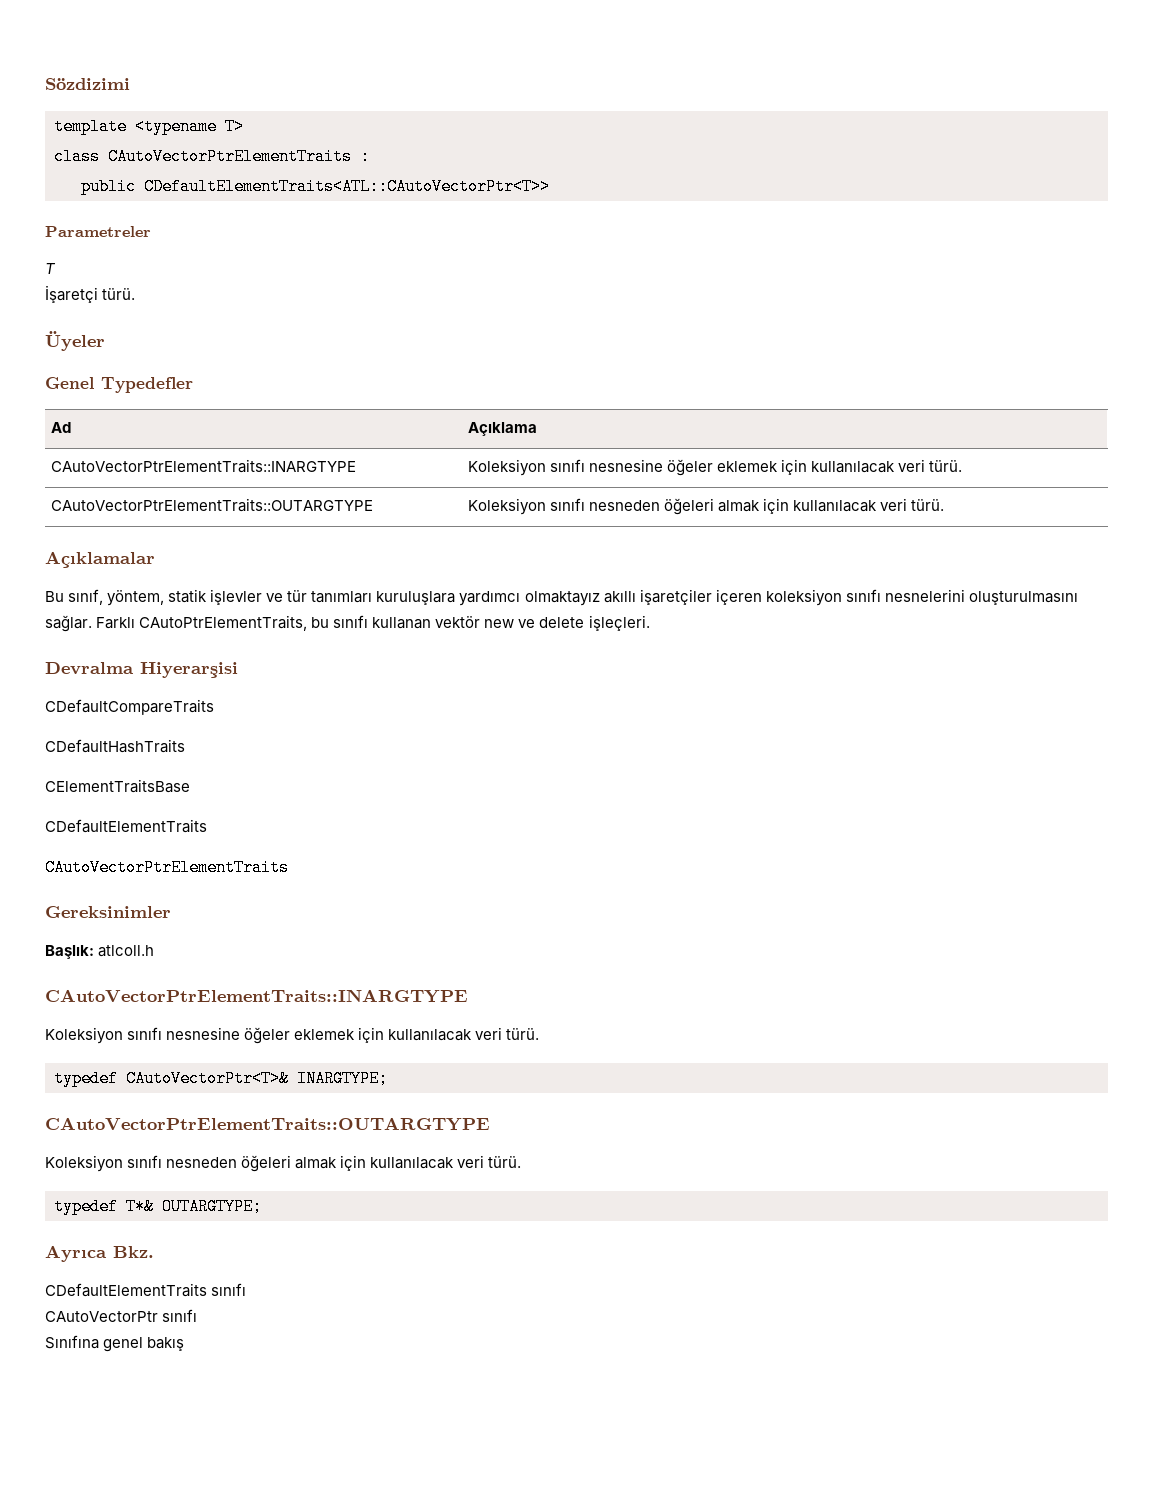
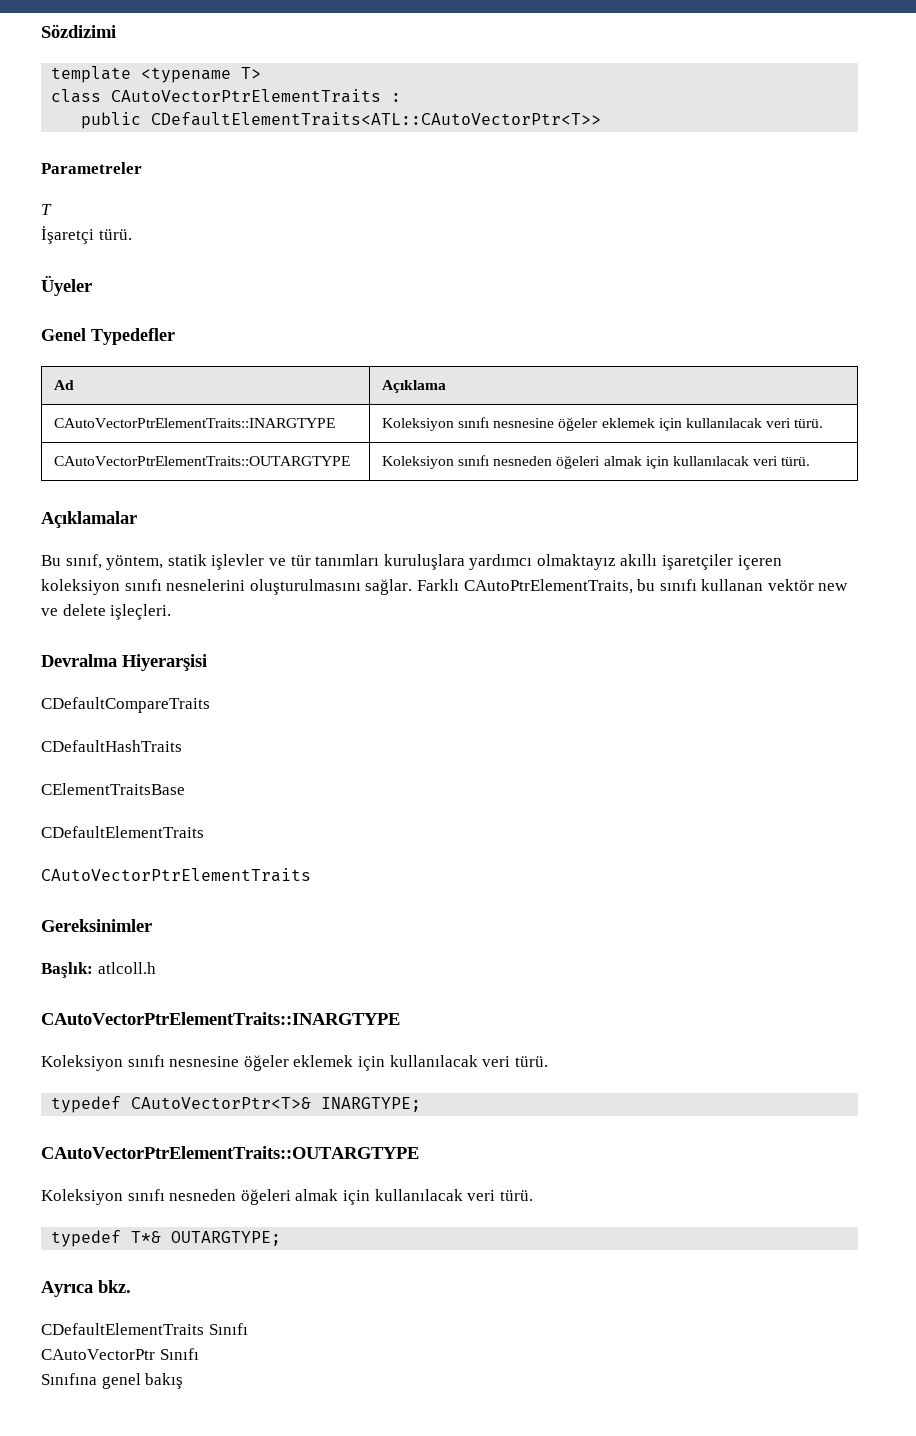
[113,1246,154,1258] [45,1283,247,1297] Bkz. // CDefaultElementTraits sınıfı -> [98,1280,131,1293] [41,1323,248,1335] bkz. // CDefaultElementTraits Sınıfı
[162,1309,198,1322] sınıfı -> [159,1348,199,1360] Sınıfı

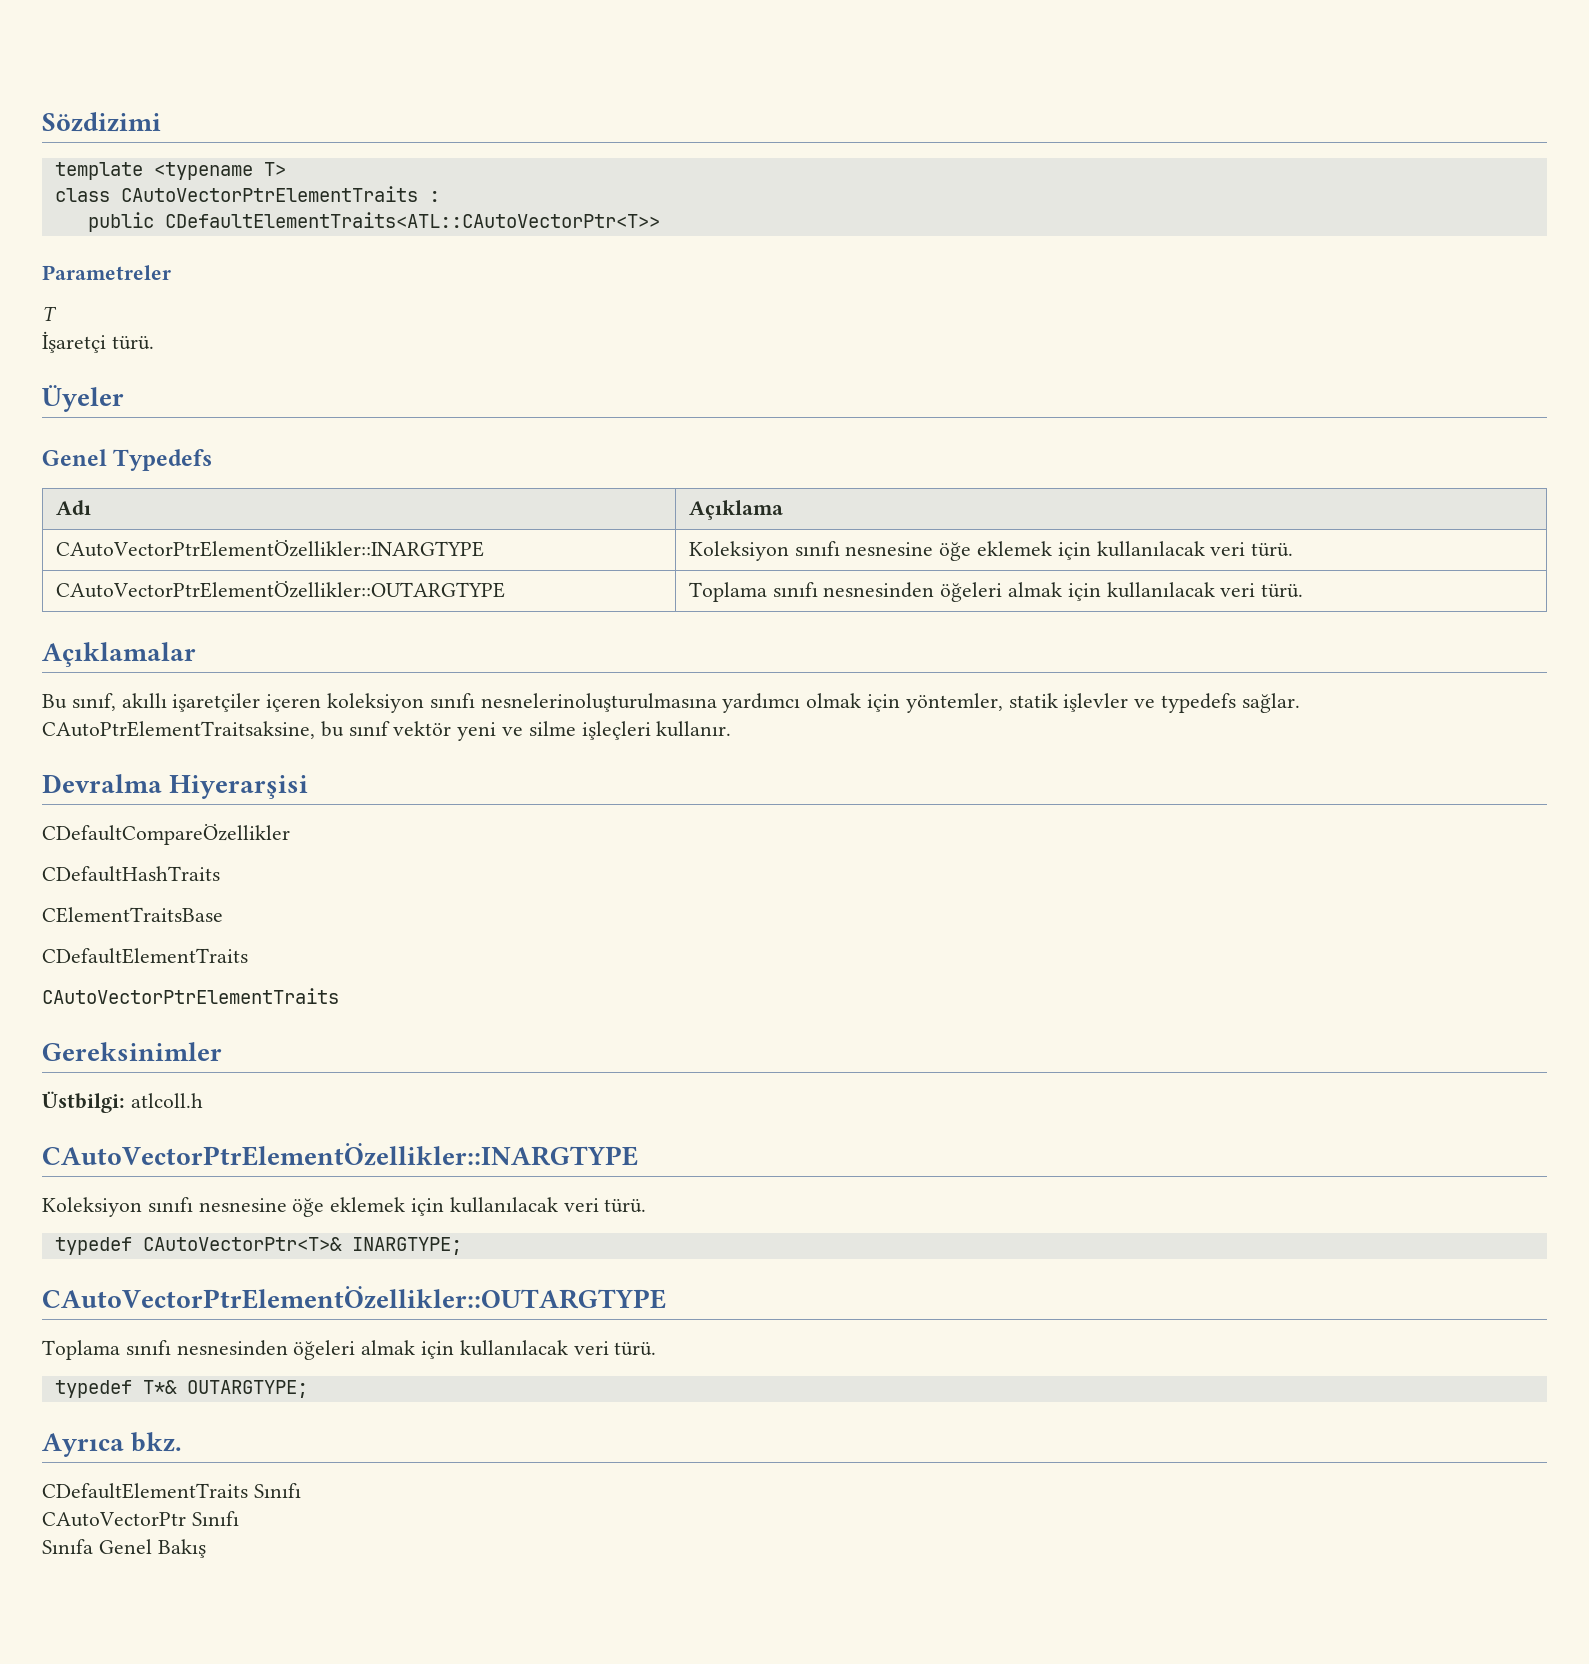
[91,328,175,345] [53,380,74,390] Typedefler // Ad -> [113,449,213,471] [55,500,91,515] Typedefs // Adı
[53,418,335,428] [381,417,824,431] [53,456,350,466] [381,455,553,469] CAutoVectorPtrElementTraits::INARGTYPE | Koleksiyon sınıfı nesnesine öğeler eklemek için kullanılacak veri türü. // CAutoVectorPtrElementTraits::OUTARGTYPE | Koleksiyon sınıfı nesneden -> [55,539,484,557] [688,541,1294,561] [55,580,505,598] [688,582,935,602] CAutoVectorPtrElementÖzellikler::INARGTYPE | Koleksiyon sınıfı nesnesine öğe eklemek için kullanılacak veri türü. // CAutoVectorPtrElementÖzellikler::OUTARGTYPE | Toplama sınıfı nesnesinden
[106,554,616,570] yöntem, statik işlevler ve tür tanımları kuruluşlara yardımcı olmaktayız -> (116, 702) none
[166,579,849,595] [41,604,172,620] nesnelerini oluşturulmasını sağlar. Farklı CAutoPtrElementTraits, bu sınıfı kullanan vektör new ve delete işleçleri. -> [480,693,1300,713] [42,721,732,741] nesnelerinoluşturulmasına yardımcı olmak için yöntemler, statik işlevler ve typedefs sağlar. CAutoPtrElementTraitsaksine, bu sınıf vektör yeni ve silme işleçleri kullanır.
[41,697,210,713] CDefaultCompareTraits -> [42,823,290,845] CDefaultCompareÖzellikler
[41,962,93,978] Başlık: -> [42,1091,125,1113] Üstbilgi:
[41,1012,400,1025] [41,1055,289,1071] CAutoVectorPtrElementTraits::INARGTYPE // Koleksiyon sınıfı nesnesine öğeler -> [42,1143,638,1166] [42,1197,325,1217] CAutoVectorPtrElementÖzellikler::INARGTYPE // Koleksiyon sınıfı nesnesine öğe
[41,1146,419,1159] [41,1189,237,1205] CAutoVectorPtrElementTraits::OUTARGTYPE // Koleksiyon sınıfı nesneden -> [42,1286,666,1309] [42,1340,288,1360] CAutoVectorPtrElementÖzellikler::OUTARGTYPE // Toplama sınıfı nesnesinden
[41,1373,184,1389] Sınıfına genel bakış -> [42,1539,206,1558] Sınıfa Genel Bakış

